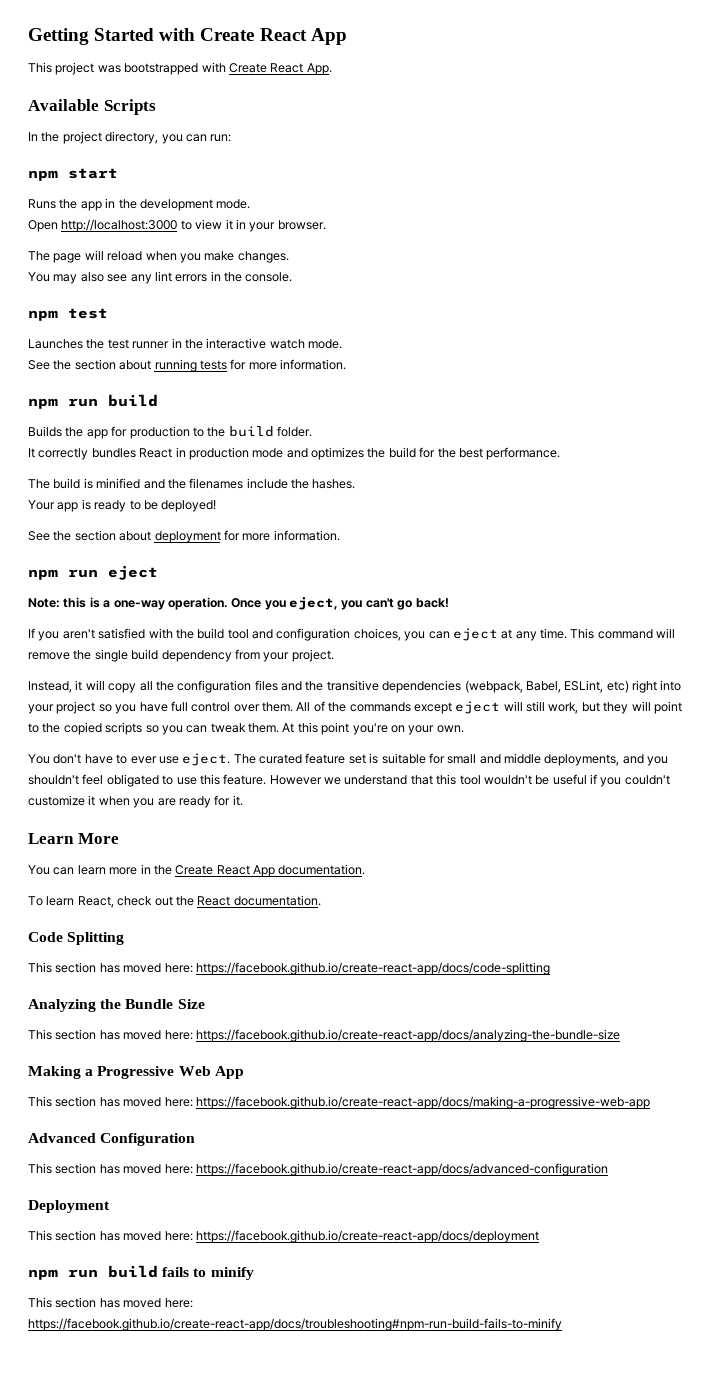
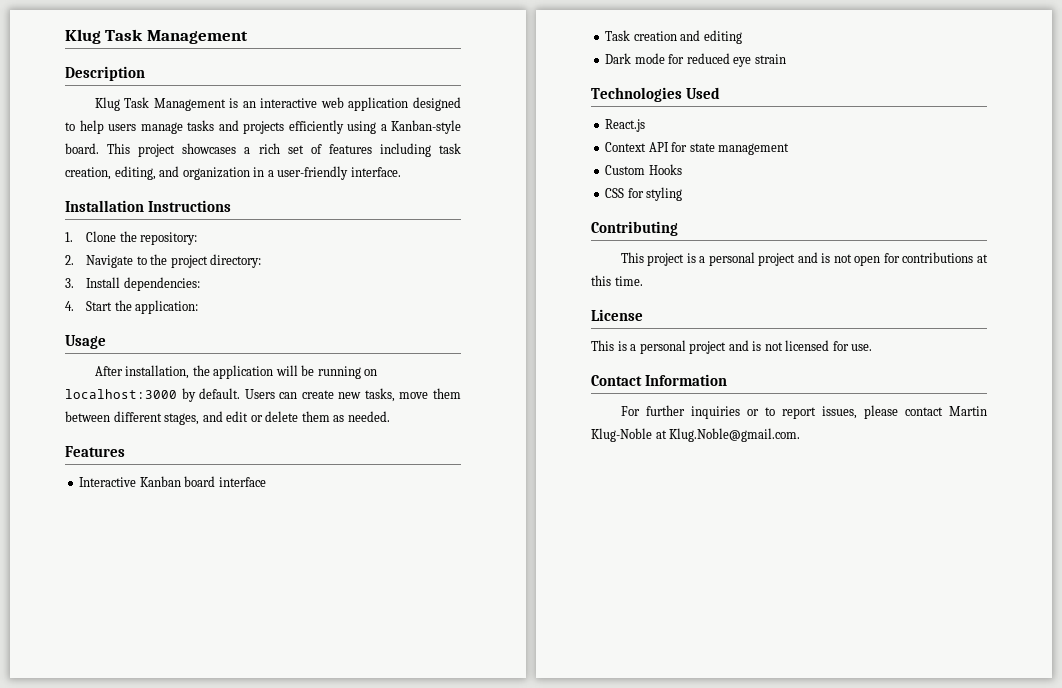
[28,28,347,45] [28,62,332,75] [28,99,156,115] [28,131,232,144] [28,168,118,181] [28,198,251,211] [28,219,326,232] [28,250,289,263] [28,271,293,284] [28,308,108,321] [28,338,342,349] [28,359,346,372] [28,394,158,409] [28,426,312,439] [28,447,561,460] [28,478,356,489] [28,499,217,512] [28,530,340,543] [28,565,158,580] [28,597,449,610] [28,628,676,641] [28,649,334,662] [28,680,682,693] [28,701,682,714] [28,722,464,735] [28,753,669,766] [28,774,670,787] [28,795,243,808] [28,833,119,844] [28,864,366,877] [28,895,321,908] [28,932,125,945] [28,962,550,975] [28,999,205,1012] [28,1029,620,1042] [28,1066,244,1079] [28,1096,650,1109] [28,1133,196,1146] [28,1163,608,1176] [28,1200,110,1213] [28,1230,539,1243] [28,1265,254,1280] [28,1297,193,1308] [28,1318,562,1331] Getting Started with Create React App // This project was bootstrapped with Create React App. // Available Scripts // In the project directory, you can run: // npm start // Runs the app in the development mode. // Open http://localhost:3000 to view it in your browser. // The page will reload when you make changes. // You may also see any lint errors in the console. // npm test // Launches the test runner in the interactive watch mode. // See the section about running tests for more information. // npm run build // Builds the app for production to the build folder. // It correctly bundles React in production mode and optimizes the build for the best performance. // The build is minified and the filenames include the hashes. // Your app is ready to be deployed! // See the section about deployment for more information. // npm run eject // Note: this is a one-way operation. Once you eject, you can't go back! // If you aren't satisfied with the build tool and configuration choices, you can eject at any time. This command will remove the single build dependency from your project. // Instead, it will copy all the configuration files and the transitive dependencies (webpack, Babel, ESLint, etc) right into your project so you have full control over them. All of the commands except eject will still work, but they will point to the copied scripts so you can tweak them. At this point you're on your own. // You don't have to ever use eject. The curated feature set is suitable for small and middle deployments, and you shouldn't feel obligated to use this feature. However we understand that this tool wouldn't be useful if you couldn't customize it when you are ready for it. // Learn More // You can learn more in the Create React App documentation. // To learn React, check out the React documentation. // Code Splitting // This section has moved here: https://facebook.github.io/create-react-app/docs/code-splitting // Analyzing the Bundle Size // This section has moved here: https://facebook.github.io/create-react-app/docs/analyzing-the-bundle-size // Making a Progressive Web App // This section has moved here: https://facebook.github.io/create-react-app/docs/making-a-progressive-web-app // Advanced Configuration // This section has moved here: https://facebook.github.io/create-react-app/docs/advanced-configuration // Deployment // This section has moved here: https://facebook.github.io/create-react-app/docs/deployment // npm run build fails to minify // This section has moved here: https://facebook.github.io/create-react-app/docs/troubleshooting#npm-run-build-fails-to-minify -> [65,29,248,44] [65,66,145,81] [94,97,461,111] [65,120,461,134] [65,143,461,157] [65,166,401,180] [65,200,232,212] [65,231,198,245] [65,254,262,268] [65,277,200,291] [65,300,199,314] [65,335,106,349] [94,365,378,379] [65,388,461,402] [65,411,390,425] [65,446,125,457] [79,476,266,487] [605,30,742,44] [605,53,786,67] [591,87,721,102] [605,119,646,132] [605,142,790,155] [605,164,682,175] [605,187,683,201] [591,221,678,236] [620,252,989,266] [591,275,643,286] [591,309,643,321] [591,340,873,354] [591,374,728,386] [620,405,987,419] [591,428,801,442] Klug Task Management // Description // Klug Task Management is an interactive web application designed to help users manage tasks and projects efficiently using a Kanban-style board. This project showcases a rich set of features including task creation, editing, and organization in a user-friendly interface. // Installation Instructions // 1. Clone the repository: // 2. Navigate to the project directory: // 3. Install dependencies: // 4. Start the application: // Usage // After installation, the application will be running on localhost:3000 by default. Users can create new tasks, move them between different stages, and edit or delete them as needed. // Features // Interactive Kanban board interface // Task creation and editing // Dark mode for reduced eye strain // Technologies Used // React.js // Context API for state management // Custom Hooks // CSS for styling // Contributing // This project is a personal project and is not open for contributions at this time. // License // This is a personal project and is not licensed for use. // Contact Information // For further inquiries or to report issues, please contact Martin Klug-Noble at Klug.Noble@gmail.com.

